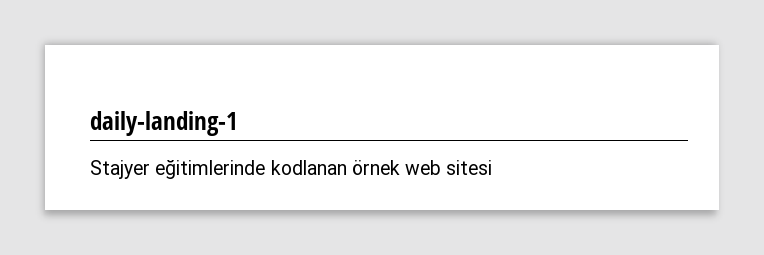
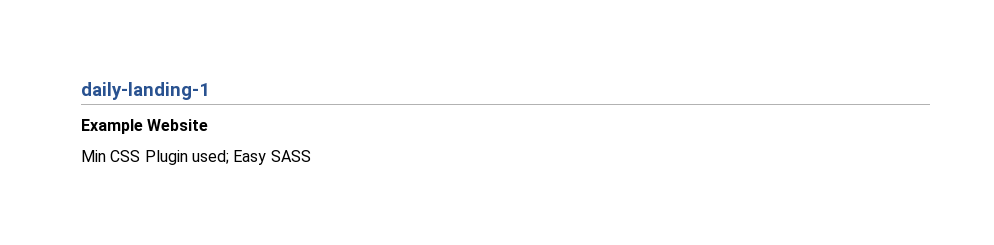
[90,160,493,179] Stajyer eğitimlerinde kodlanan örnek web sitesi -> [81,119,209,134] [81,150,311,165] Example Website // Min CSS Plugin used; Easy SASS

